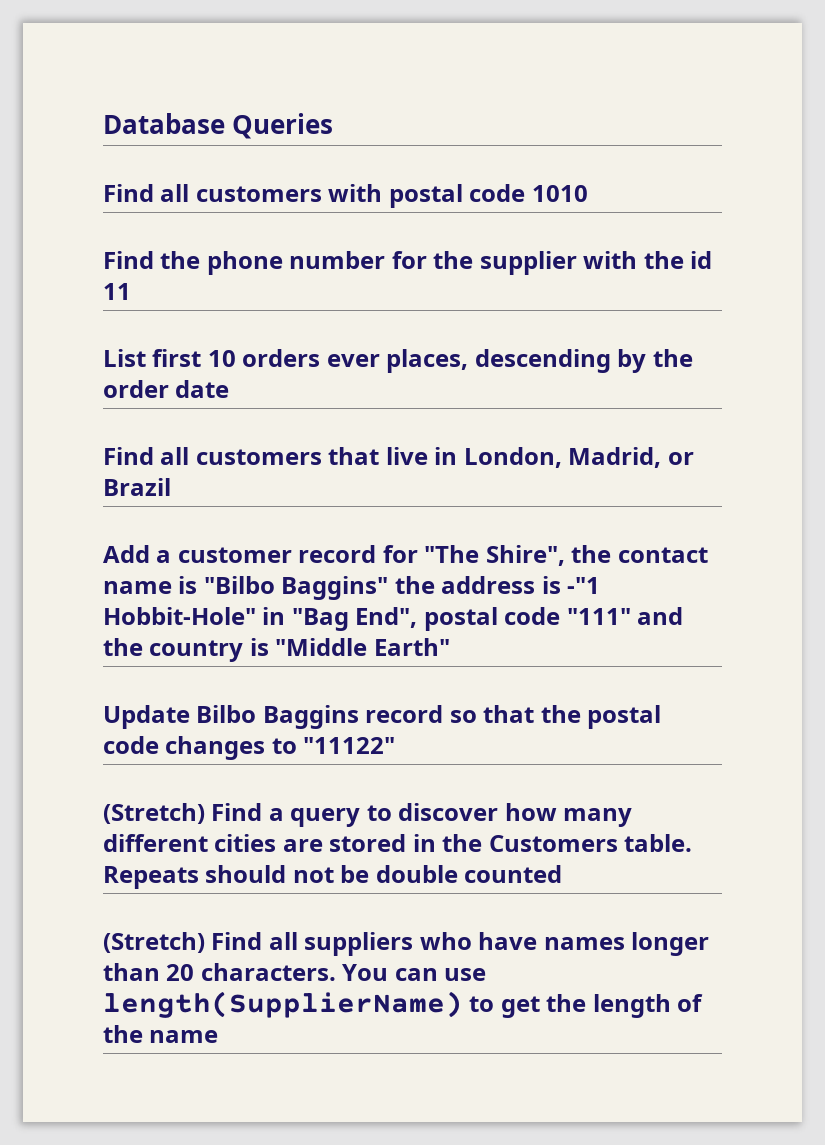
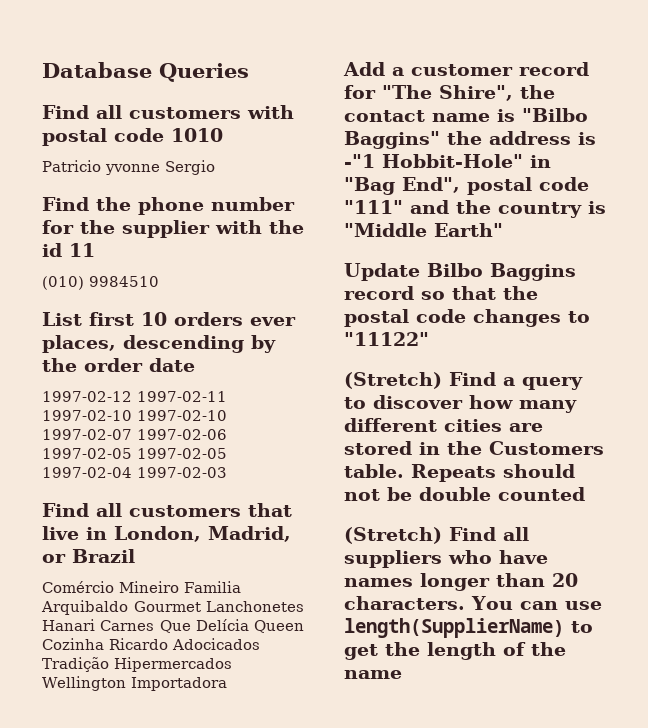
(588, 193) none -> [42,160,215,175] // Patricio yvonne Sergio
(131, 291) none -> [42,276,159,290] // (010) 9984510
(230, 389) none -> [42,391,227,402] [42,410,227,421] [42,429,227,440] [42,448,227,459] [42,467,227,478] // 1997-02-12 1997-02-11 1997-02-10 1997-02-10 1997-02-07 1997-02-06 1997-02-05 1997-02-05 1997-02-04 1997-02-03
(171, 487) none -> [42,581,241,593] [41,600,304,615] [42,619,304,633] [42,638,260,650] [42,657,232,672] [42,676,227,691] // Comércio Mineiro Familia Arquibaldo Gourmet Lanchonetes Hanari Carnes Que Delícia Queen Cozinha Ricardo Adocicados Tradição Hipermercados Wellington Importadora

